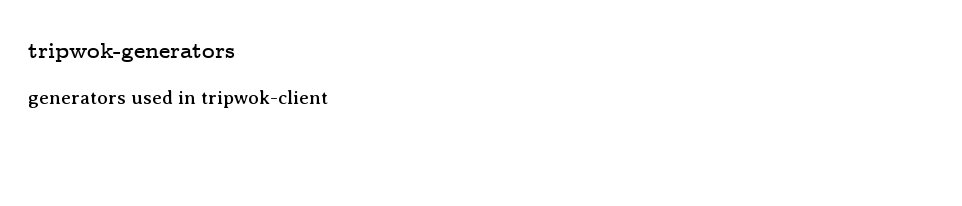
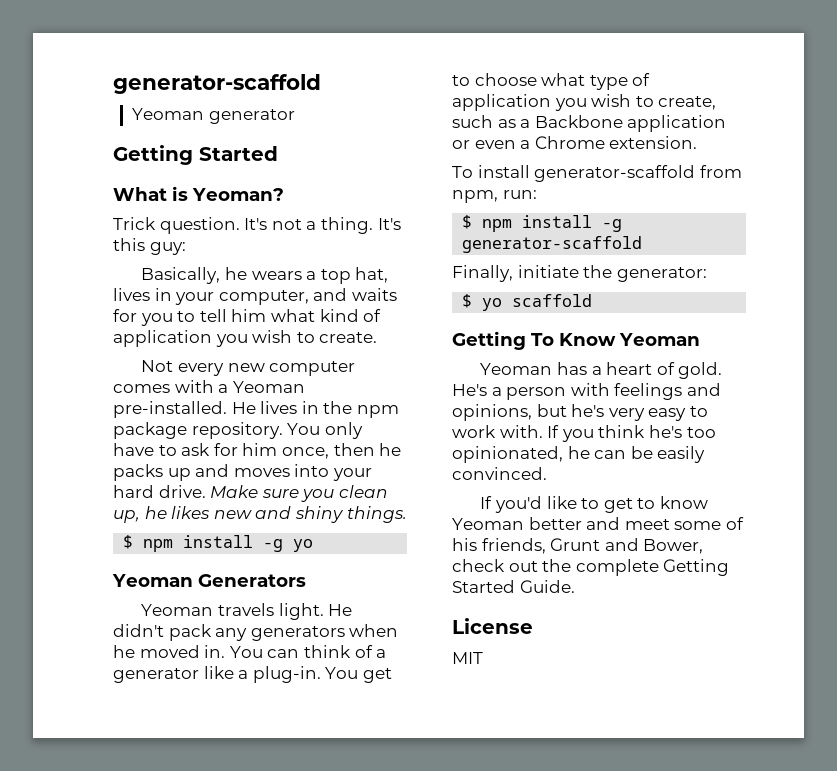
[28,43,235,62] [28,90,329,108] tripwok-generators // generators used in tripwok-client -> [113,74,321,94] [132,108,295,124] [113,145,278,165] [113,186,284,201] [113,217,401,234] [113,238,186,255] [141,267,389,284] [113,288,397,305] [113,309,382,326] [113,330,378,347] [141,360,356,376] [113,380,305,393] [113,401,399,418] [113,422,363,439] [113,443,402,459] [113,464,372,481] [113,485,388,502] [113,506,407,523] [123,535,314,552] [112,574,306,587] [141,603,353,620] [113,624,399,641] [113,645,387,658] [113,666,392,683] [452,73,651,90] [452,94,717,111] [452,115,727,132] [452,136,698,149] [452,165,742,182] [452,190,537,203] [462,215,623,232] [462,236,643,253] [452,265,707,282] [462,294,593,311] [452,331,700,350] [480,362,723,379] [452,383,721,400] [452,404,708,421] [452,425,716,442] [452,446,706,463] [452,467,547,480] [480,496,708,513] [452,517,744,530] [452,538,704,554] [452,559,730,576] [452,580,575,593] [452,618,533,634] [452,652,483,664] generator-scaffold // Yeoman generator // Getting Started // What is Yeoman? // Trick question. It's not a thing. It's this guy: // Basically, he wears a top hat, lives in your computer, and waits for you to tell him what kind of application you wish to create. // Not every new computer comes with a Yeoman pre-installed. He lives in the npm package repository. You only have to ask for him once, then he packs up and moves into your hard drive. Make sure you clean up, he likes new and shiny things. // $ npm install -g yo // Yeoman Generators // Yeoman travels light. He didn't pack any generators when he moved in. You can think of a generator like a plug-in. You get to choose what type of application you wish to create, such as a Backbone application or even a Chrome extension. // To install generator-scaffold from npm, run: // $ npm install -g generator-scaffold // Finally, initiate the generator: // $ yo scaffold // Getting To Know Yeoman // Yeoman has a heart of gold. He's a person with feelings and opinions, but he's very easy to work with. If you think he's too opinionated, he can be easily convinced. // If you'd like to get to know Yeoman better and meet some of his friends, Grunt and Bower, check out the complete Getting Started Guide. // License // MIT

